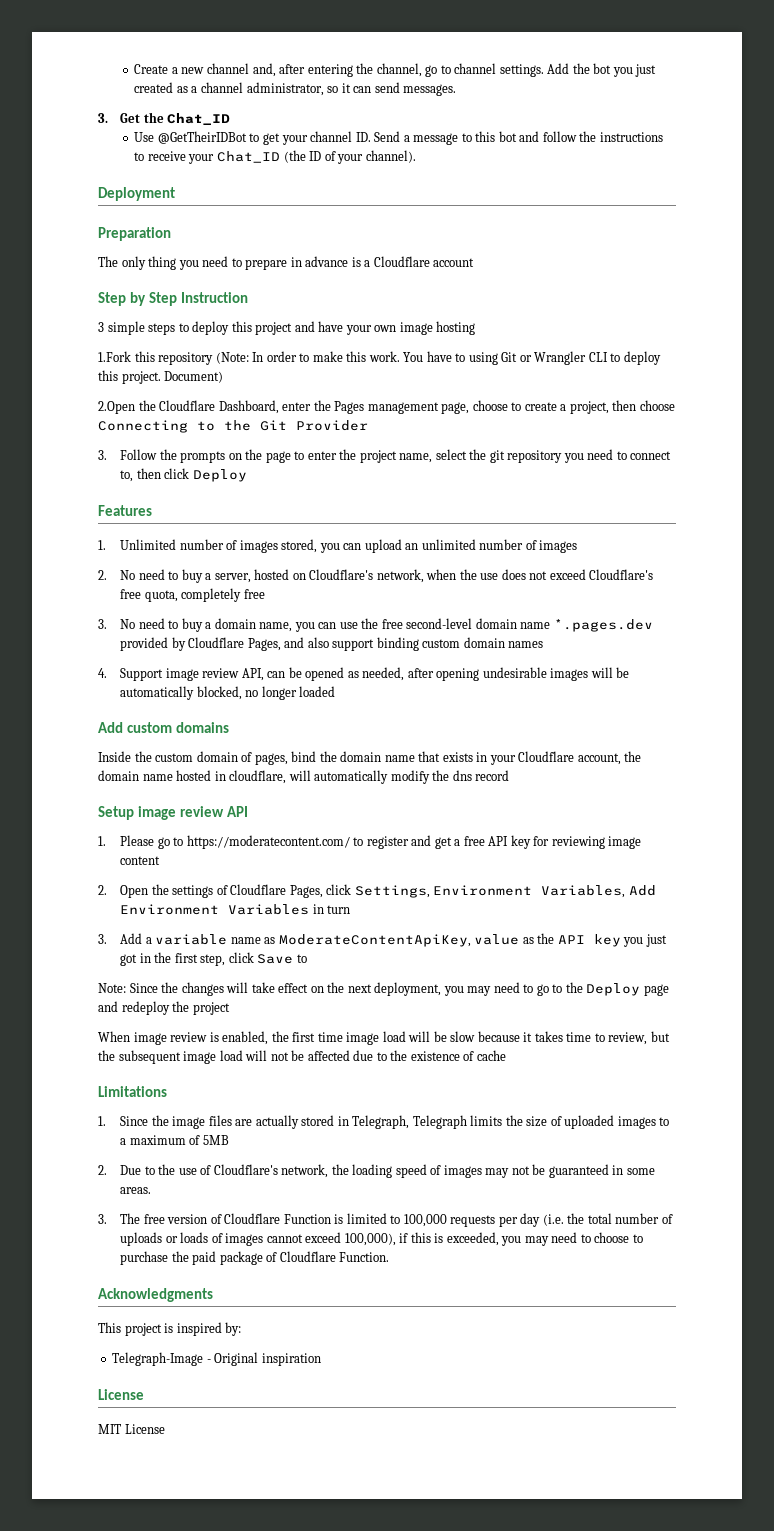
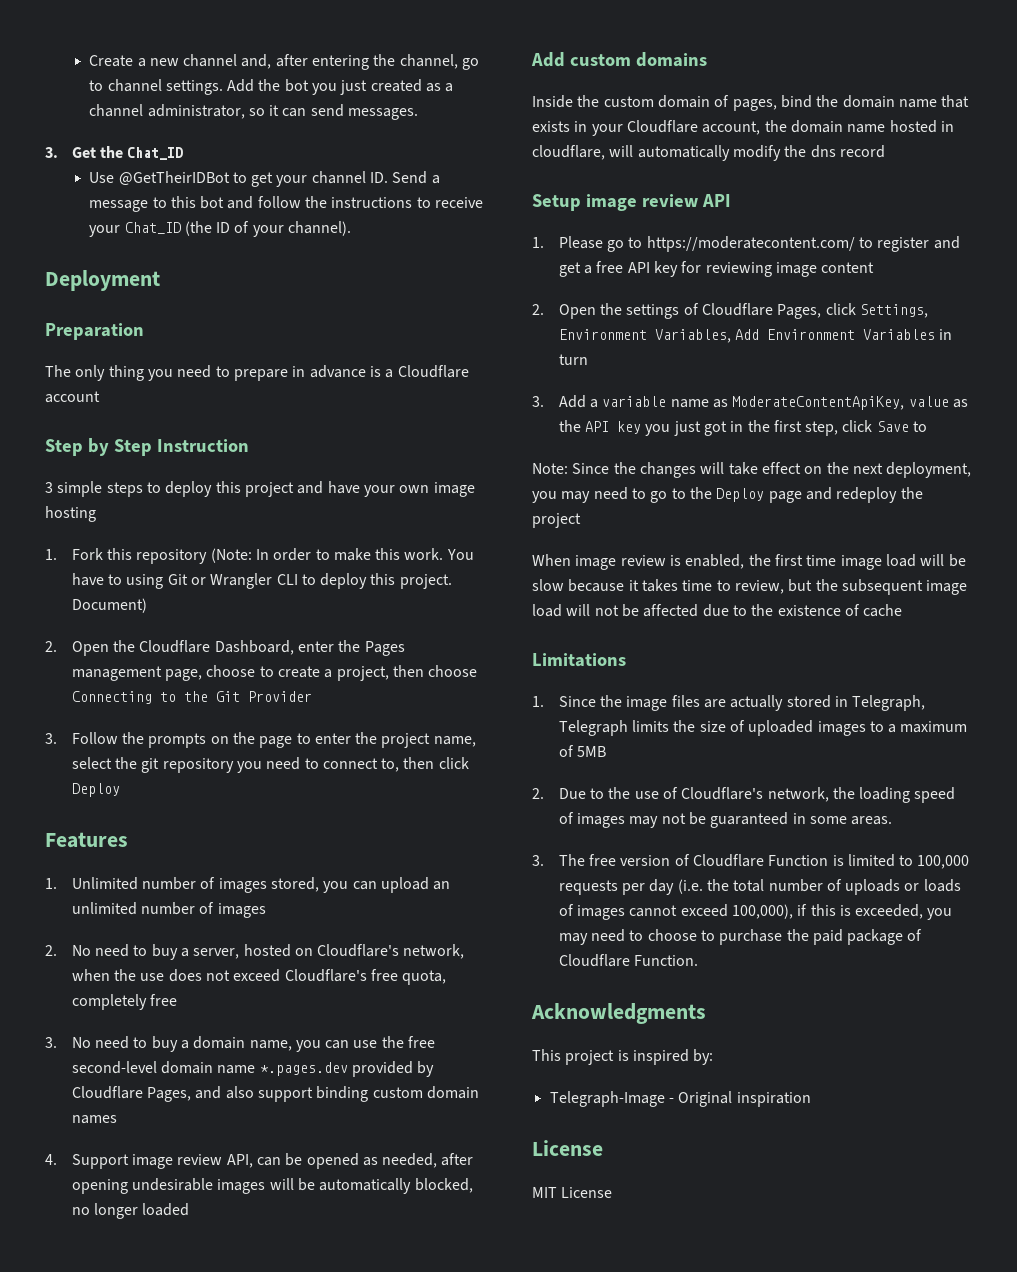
[98,351,131,362] 1.Fork -> [45,548,103,560] 1. Fork
[98,401,135,414] 2.Open -> [45,641,109,656] 2. Open

